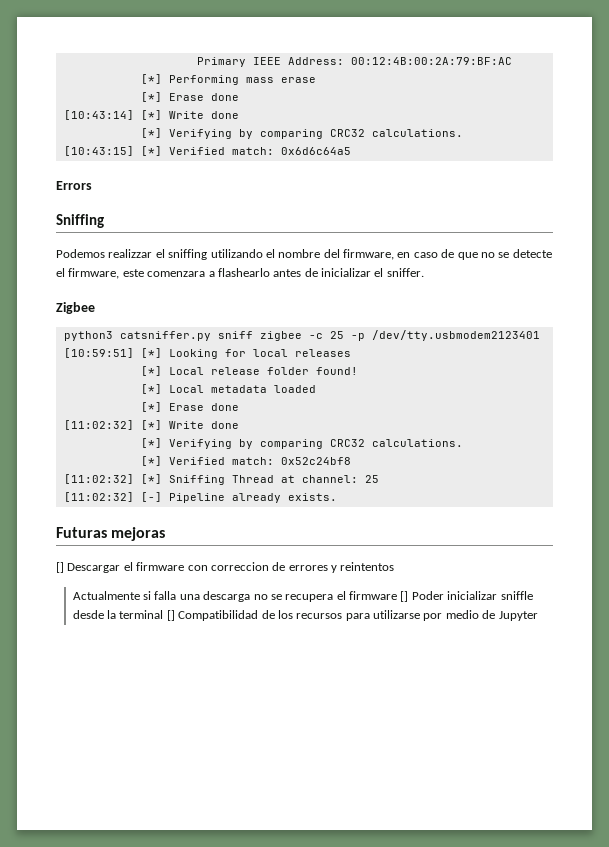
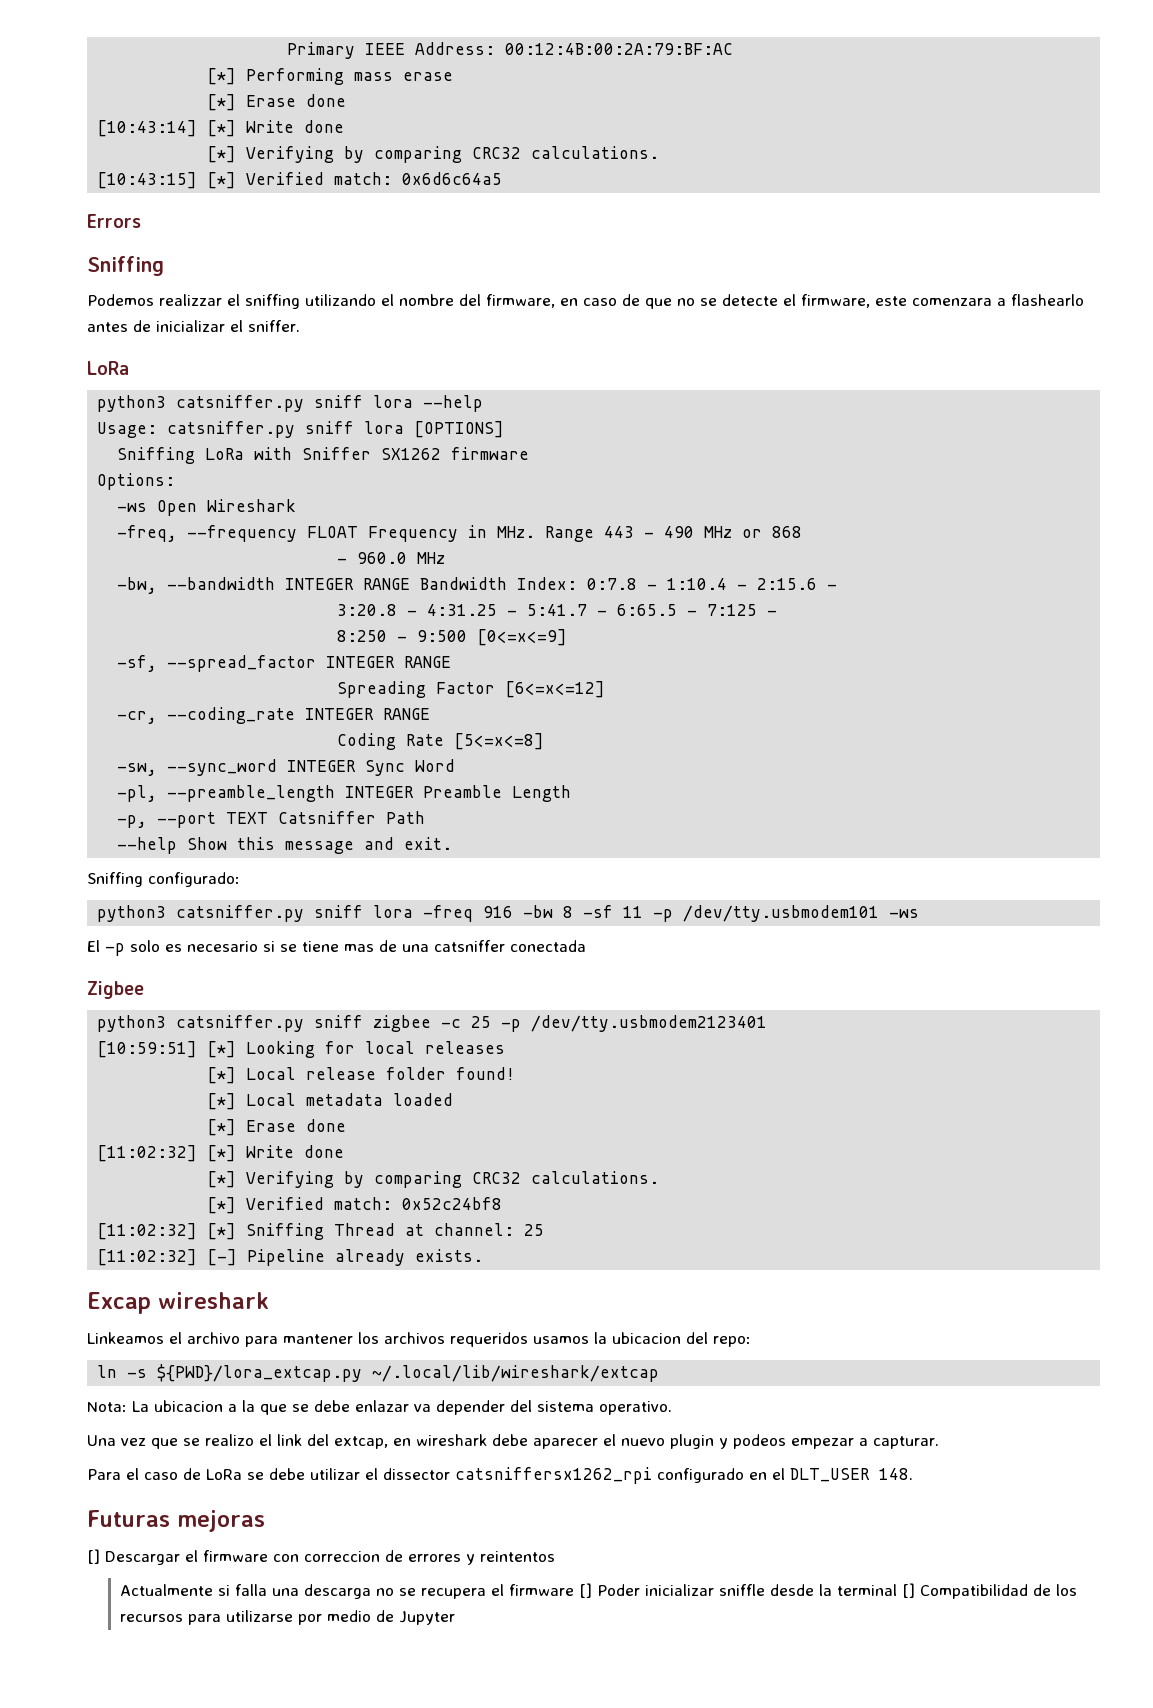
(424, 272) none -> [87,361,129,375] [97,395,484,412] [97,421,505,438] [117,447,530,464] [97,473,176,490] [117,499,297,516] [117,525,803,542] [337,552,446,564] [117,577,838,594] [337,604,778,616] [337,629,568,646] [117,655,452,672] [337,681,606,698] [117,707,431,724] [337,733,545,750] [117,759,456,776] [117,785,572,802] [117,811,426,828] [117,837,453,854] [87,872,240,887] [97,905,920,922] [87,940,586,956] // LoRa // python3 catsniffer.py sniff lora --help // Usage: catsniffer.py sniff lora [OPTIONS] // Sniffing LoRa with Sniffer SX1262 firmware // Options: // -ws Open Wireshark // -freq, --frequency FLOAT Frequency in MHz. Range 443 - 490 MHz or 868 // - 960.0 MHz // -bw, --bandwidth INTEGER RANGE Bandwidth Index: 0:7.8 - 1:10.4 - 2:15.6 - // 3:20.8 - 4:31.25 - 5:41.7 - 6:65.5 - 7:125 - // 8:250 - 9:500 [0<=x<=9] // -sf, --spread_factor INTEGER RANGE // Spreading Factor [6<=x<=12] // -cr, --coding_rate INTEGER RANGE // Coding Rate [5<=x<=8] // -sw, --sync_word INTEGER Sync Word // -pl, --preamble_length INTEGER Preamble Length // -p, --port TEXT Catsniffer Path // --help Show this message and exit. // Sniffing configurado: // python3 catsniffer.py sniff lora -freq 916 -bw 8 -sf 11 -p /dev/tty.usbmodem101 -ws // El -p solo es necesario si se tiene mas de una catsniffer conectada
(337, 497) none -> [87,1292,269,1314] [87,1332,751,1347] [97,1364,660,1382] [87,1400,672,1415] [87,1434,939,1449] [87,1467,913,1484] // Excap wireshark // Linkeamos el archivo para mantener los archivos requeridos usamos la ubicacion del repo: // ln -s ${PWD}/lora_extcap.py ~/.local/lib/wireshark/extcap // Nota: La ubicacion a la que se debe enlazar va depender del sistema operativo. // Una vez que se realizo el link del extcap, en wireshark debe aparecer el nuevo plugin y podeos empezar a capturar. // Para el caso de LoRa se debe utilizar el dissector catsniffersx1262_rpi configurado en el DLT_USER 148.

